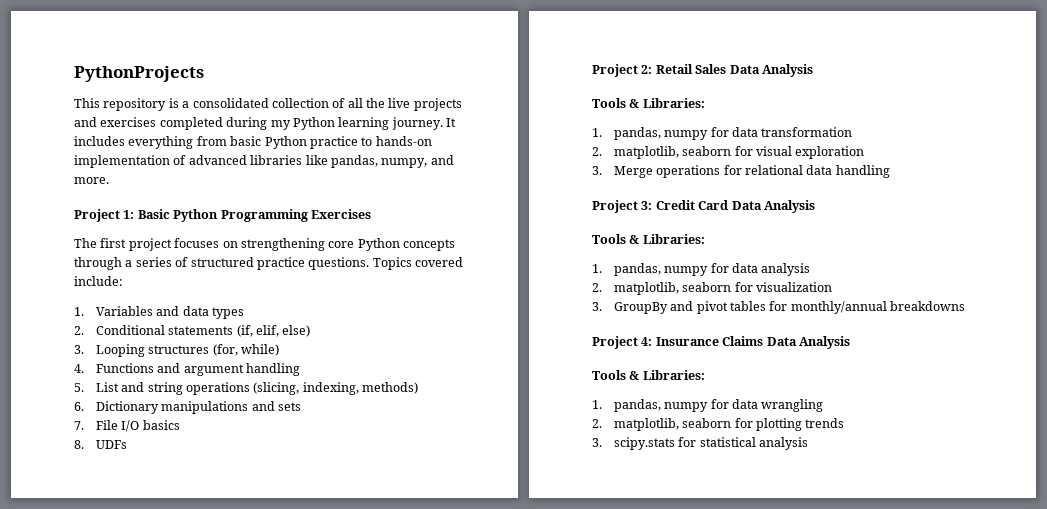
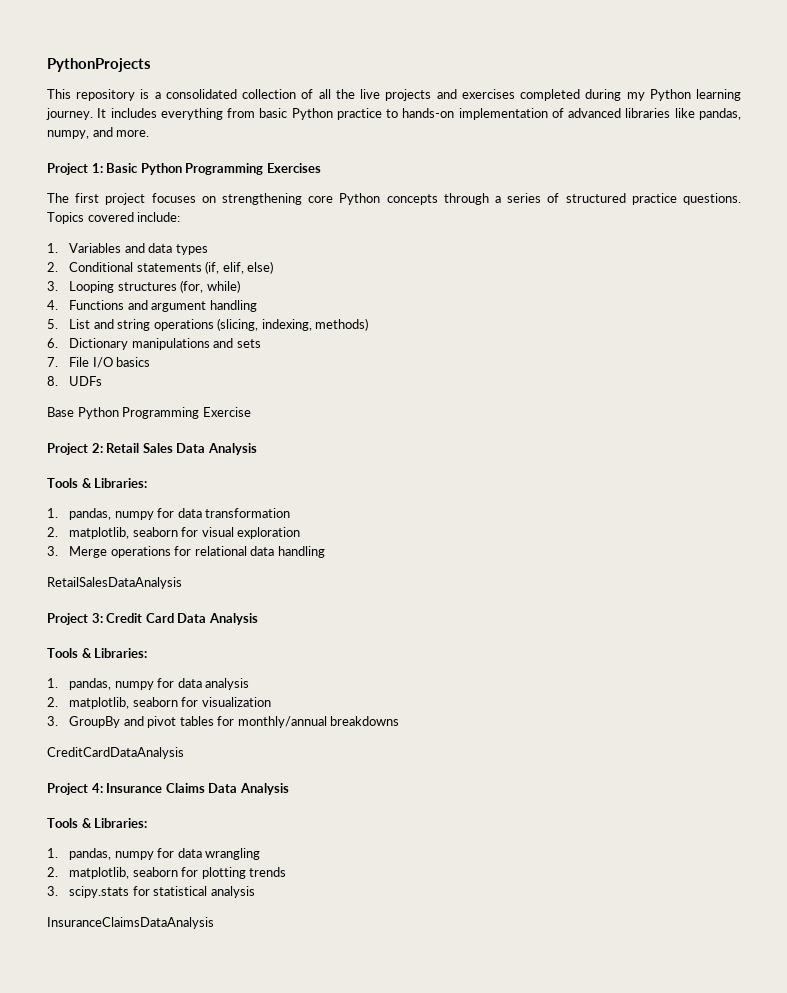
(127, 444) none -> [47,407,251,419] // Base Python Programming Exercise
(890, 171) none -> [47,577,182,589] // RetailSalesDataAnalysis
(966, 306) none -> [47,747,184,759] // CreditCardDataAnalysis
(809, 443) none -> [47,917,214,929] // InsuranceClaimsDataAnalysis

